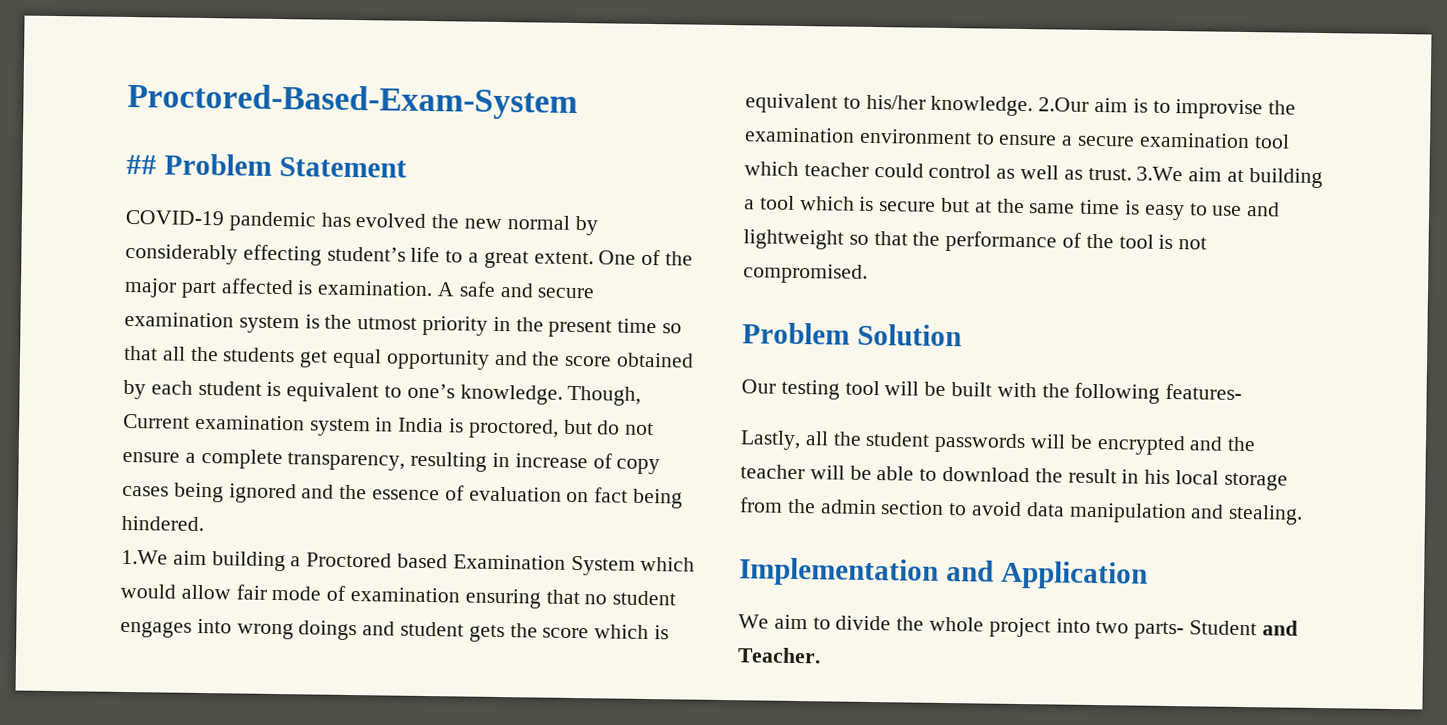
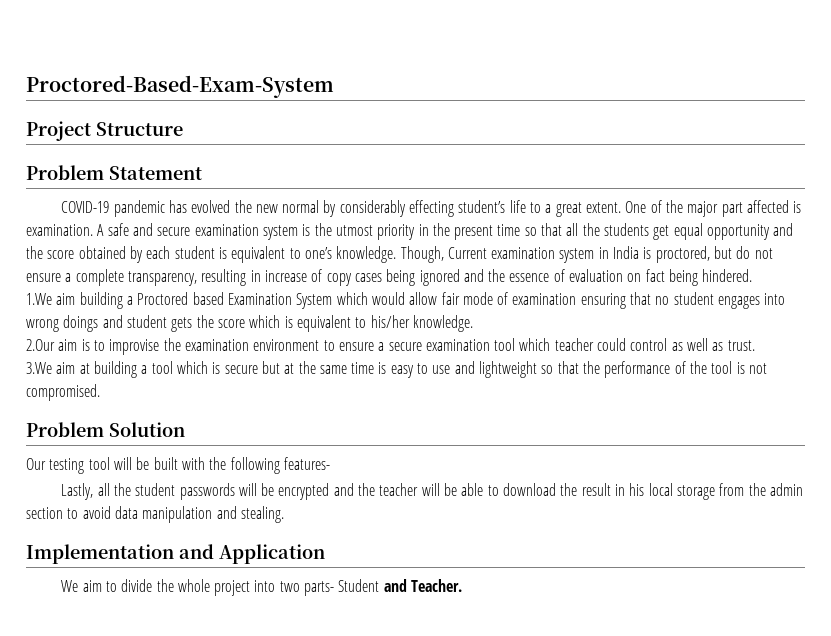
[126,154,157,175] ## -> [26,121,183,141] Project Structure //
(1034, 106) none -> (473, 323) //
(1132, 174) none -> (755, 345) //

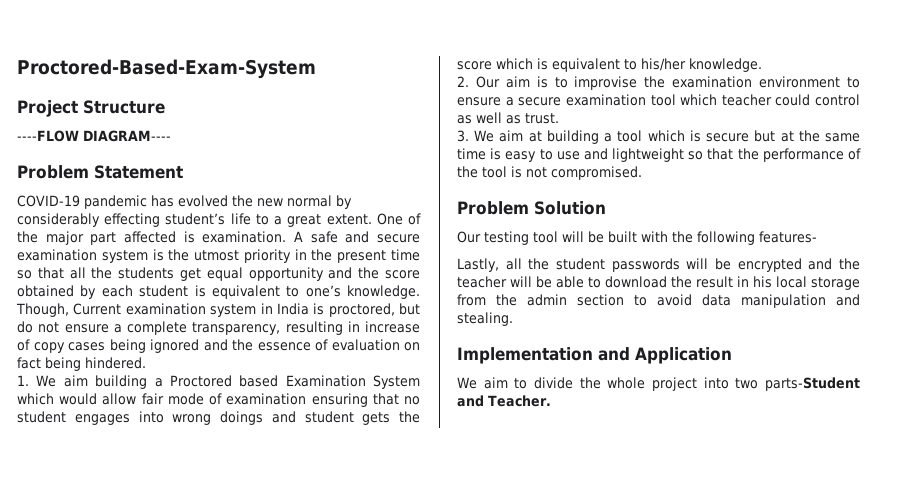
(183, 129) none -> [17,130,171,142] // ----FLOW DIAGRAM----
[26,293,52,305] 1.We -> [17,375,57,387] 1. We
[26,339,55,351] 2.Our -> [457,76,500,88] 2. Our
[26,362,52,374] 3.We -> [457,130,495,142] 3. We
[304,579,380,596] parts- Student -> [765,377,860,391] parts-Student

